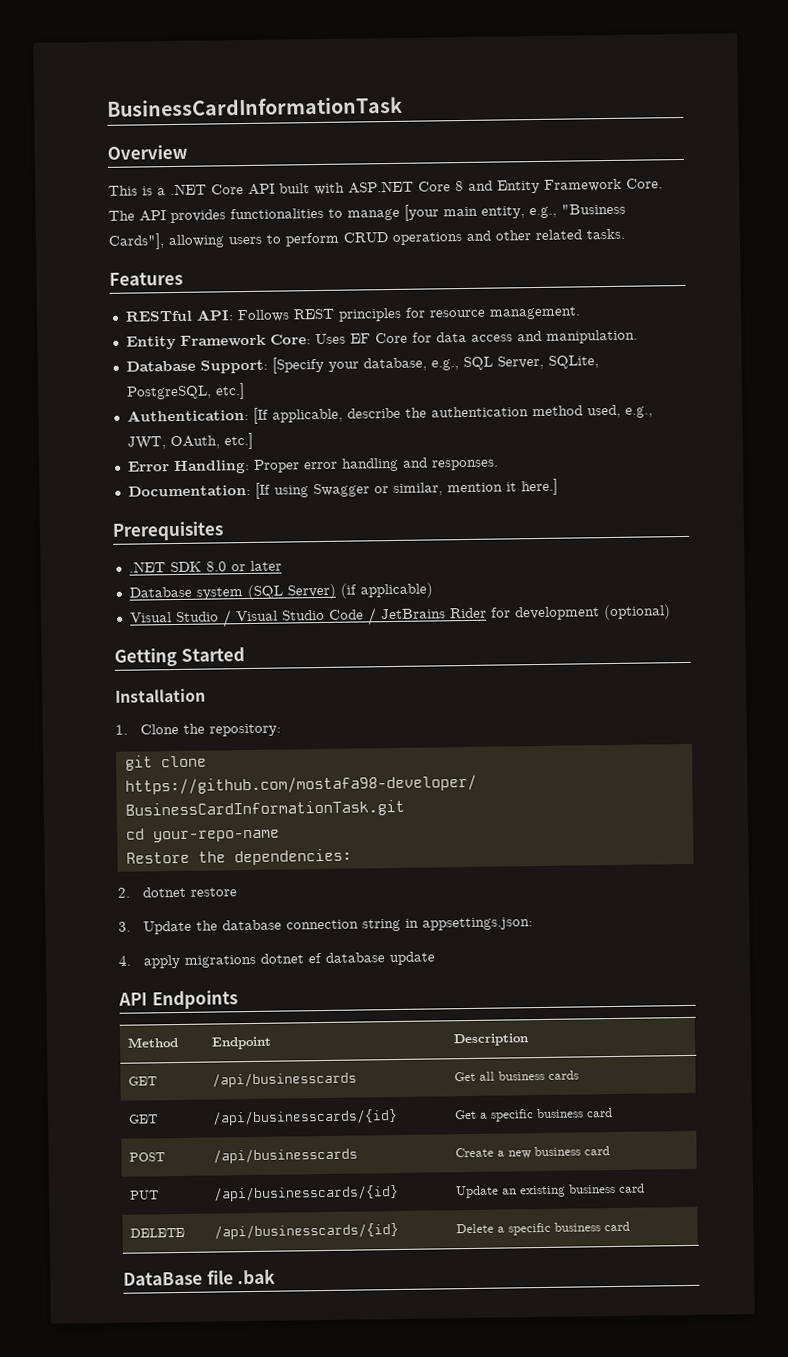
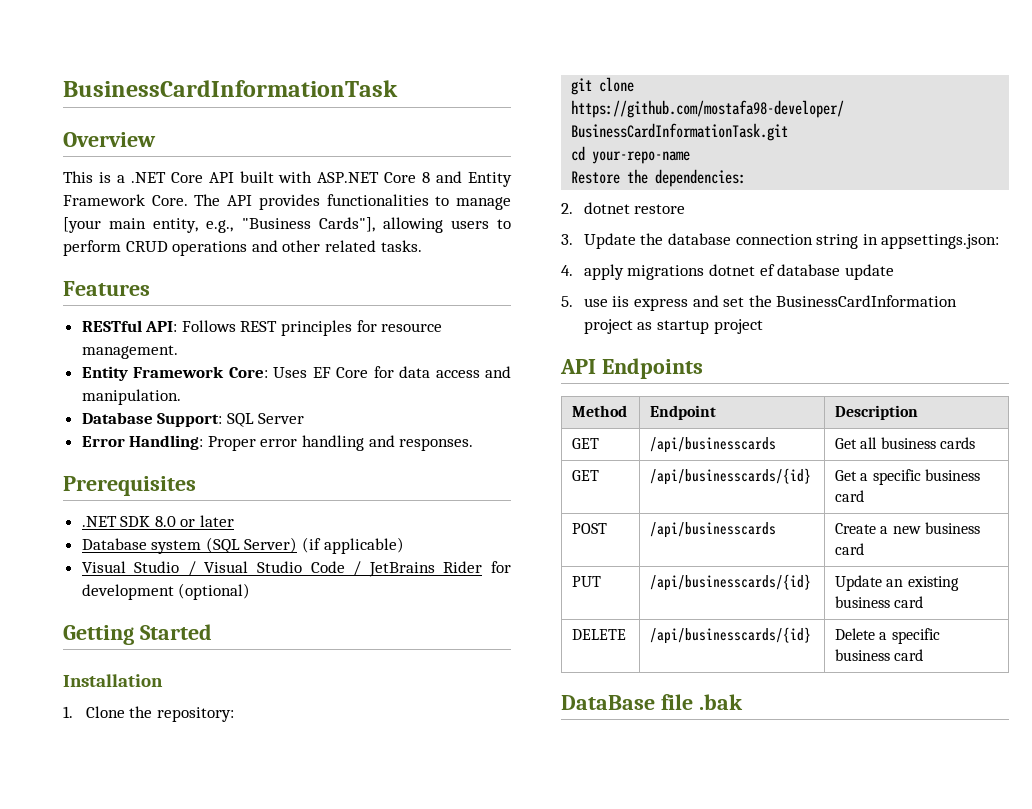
[271,355,599,374] [125,383,245,400] [126,404,653,424] [126,432,253,450] [Specify your database, e.g., SQL Server, SQLite, PostgreSQL, etc.] // Authentication: [If applicable, describe the authentication method used, e.g., JWT, OAuth, etc.] -> [226,413,305,427] SQL Server
[127,478,558,499] // Documentation: [If using Swagger or similar, mention it here.] -> (474, 444) none
(436, 958) none -> [561,295,958,311] [583,319,763,334] // 5. use iis express and set the BusinessCardInformation project as startup project

